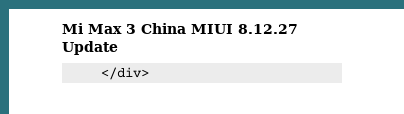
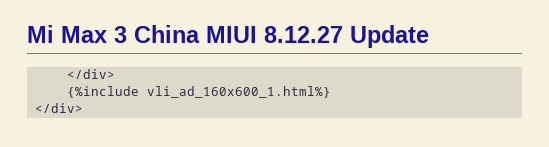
(149, 73) none -> [66,86,331,98] [34,103,83,113] // {%include vli_ad_160x600_1.html%} // </div>

